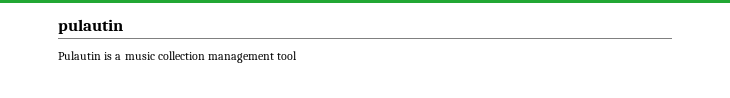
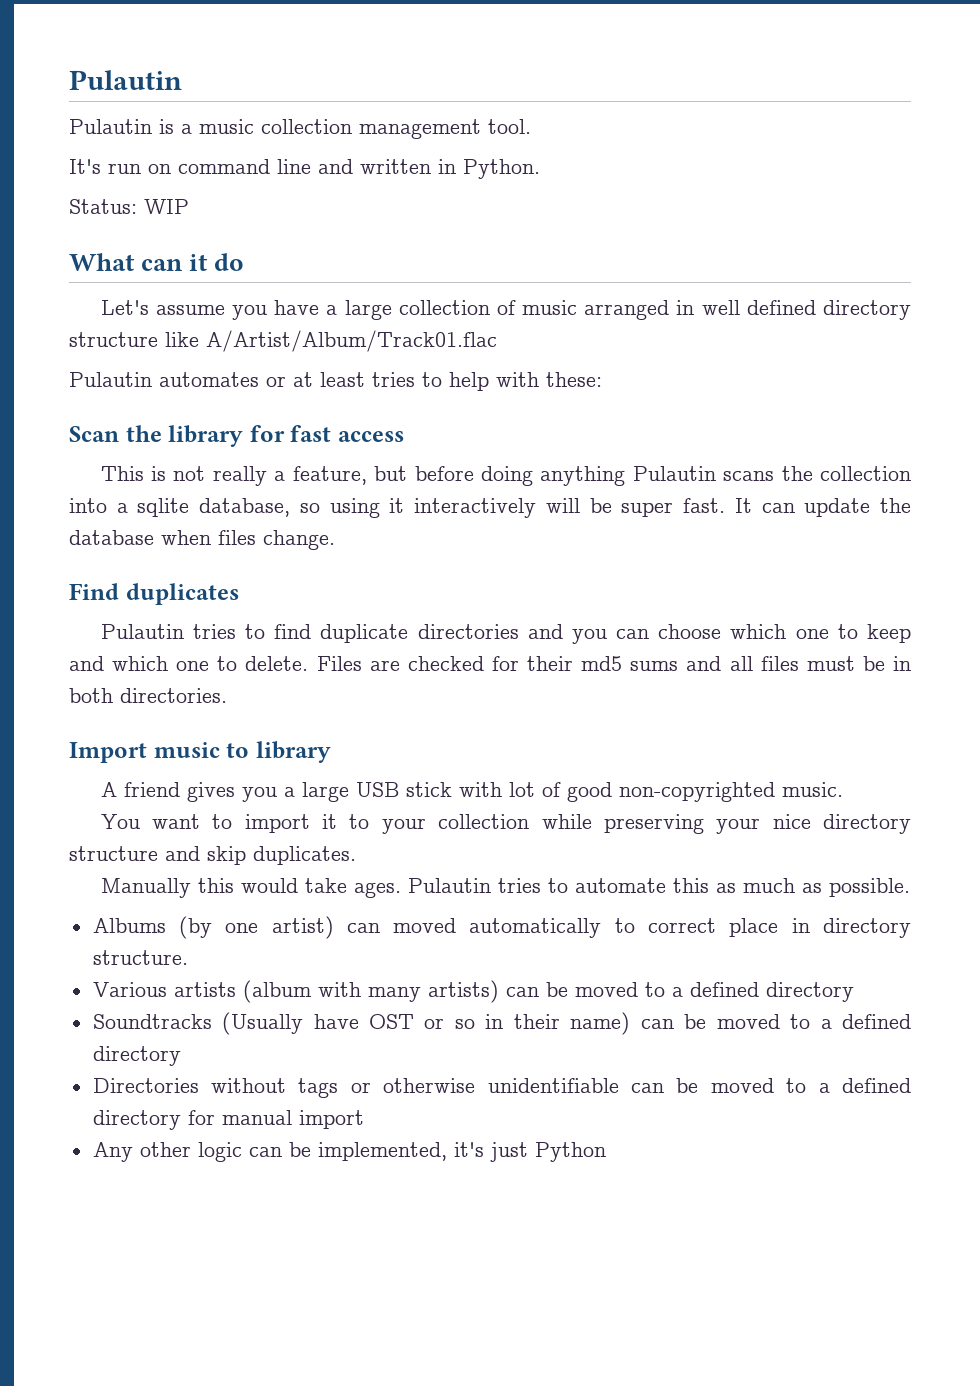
[58,19,123,34] pulautin -> [69,70,182,90] Pulautin
[277,51,298,60] tool -> [488,119,531,134] [69,159,540,179] [69,199,189,214] [69,253,245,271] [100,300,912,320] [69,330,497,352] [69,372,602,391] [69,425,405,447] [100,466,911,486] [69,498,912,518] [69,530,335,550] [69,583,239,605] [100,624,912,644] [69,656,912,671] [69,688,227,703] [69,741,331,763] [100,782,843,802] [100,814,911,834] [69,846,356,865] [100,878,910,898] [92,916,911,939] [92,950,188,965] [92,980,854,1003] [92,1012,911,1035] [92,1046,181,1066] [92,1078,911,1098] [92,1110,364,1130] [92,1142,606,1162] tool. // It's run on command line and written in Python. // Status: WIP // What can it do // Let's assume you have a large collection of music arranged in well defined directory structure like A/Artist/Album/Track01.flac // Pulautin automates or at least tries to help with these: // Scan the library for fast access // This is not really a feature, but before doing anything Pulautin scans the collection into a sqlite database, so using it interactively will be super fast. It can update the database when files change. // Find duplicates // Pulautin tries to find duplicate directories and you can choose which one to keep and which one to delete. Files are checked for their md5 sums and all files must be in both directories. // Import music to library // A friend gives you a large USB stick with lot of good non-copyrighted music. // You want to import it to your collection while preserving your nice directory structure and skip duplicates. // Manually this would take ages. Pulautin tries to automate this as much as possible. // Albums (by one artist) can moved automatically to correct place in directory structure. // Various artists (album with many artists) can be moved to a defined directory // Soundtracks (Usually have OST or so in their name) can be moved to a defined directory // Directories without tags or otherwise unidentifiable can be moved to a defined directory for manual import // Any other logic can be implemented, it's just Python

